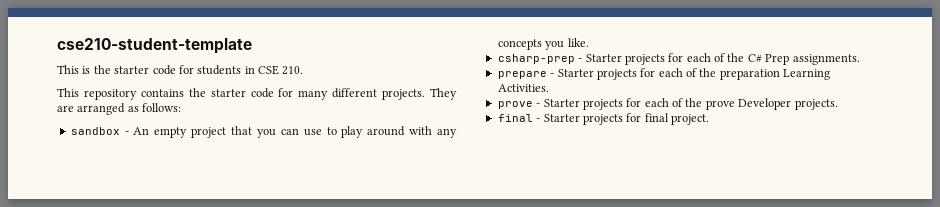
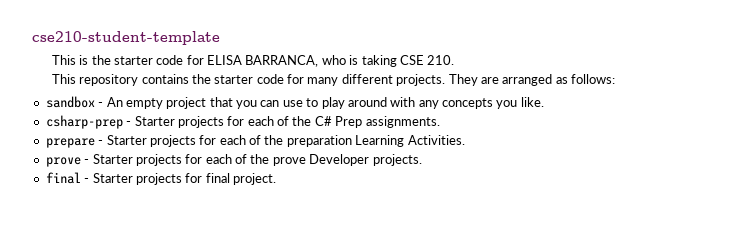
[197,65,255,75] students in -> [207,55,397,67] ELISA BARRANCA, who is taking

